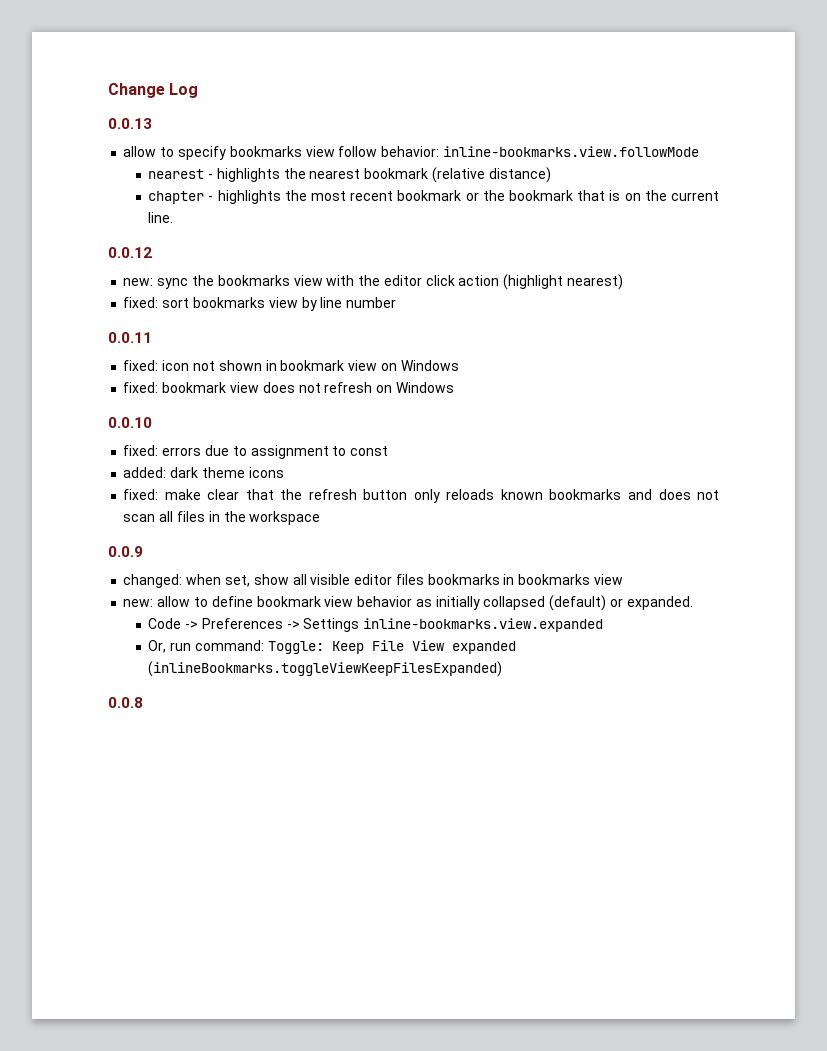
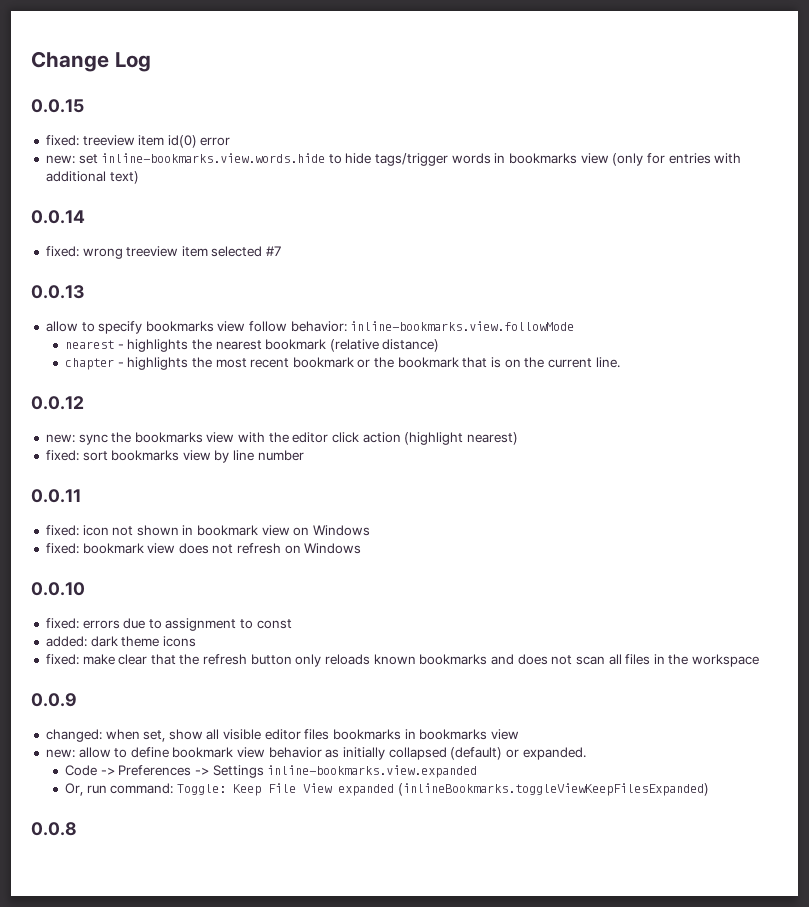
(199, 90) none -> [31,99,84,113] [45,135,231,148] [45,153,742,166] [45,171,139,184] [31,210,85,224] [45,246,282,259] // 0.0.15 // fixed: treeview item id(0) error // new: set inline-bookmarks.view.words.hide to hide tags/trigger words in bookmarks view (only for entries with additional text) // 0.0.14 // fixed: wrong treeview item selected #7

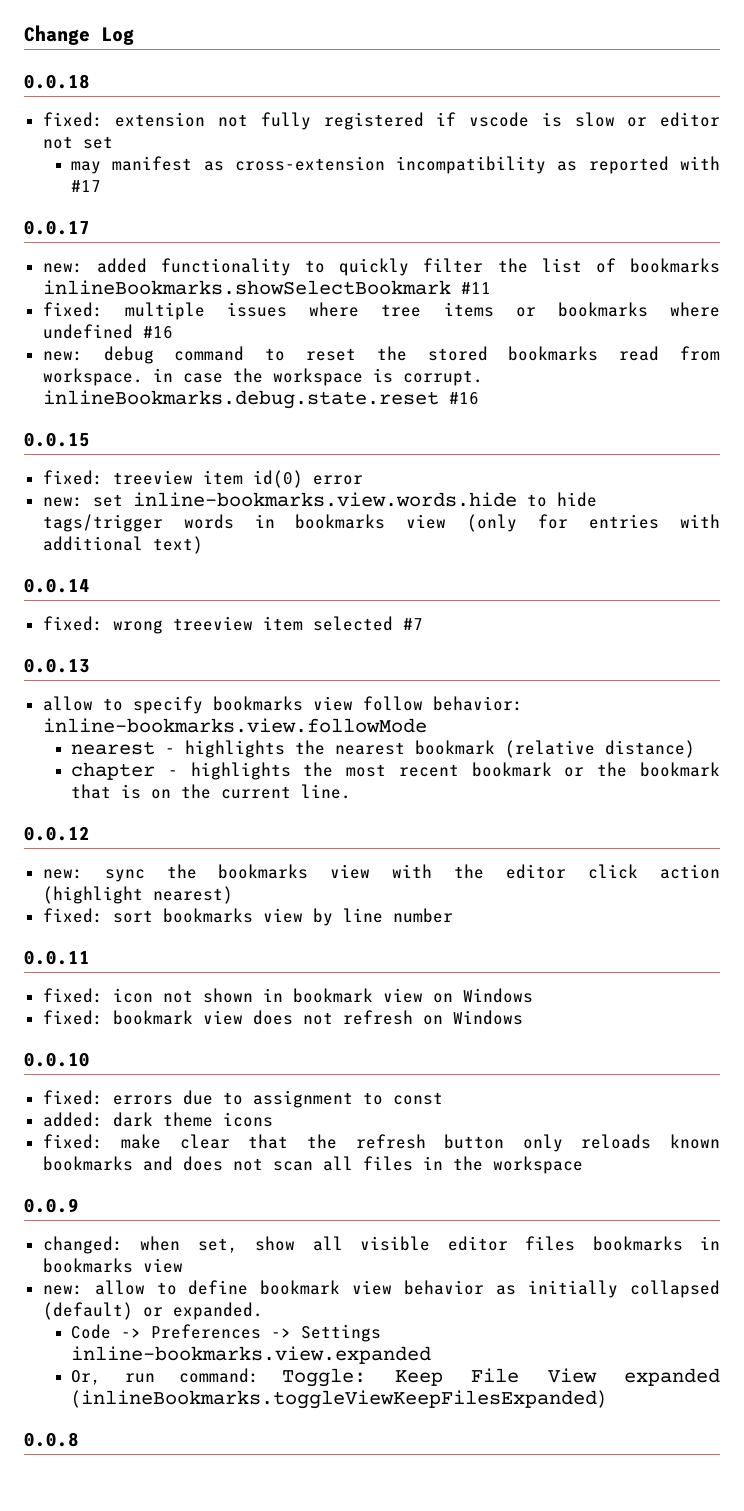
(151, 62) none -> [24,74,90,89] [42,112,721,130] [42,136,113,149] [71,156,720,174] [71,180,102,192] [24,220,90,235] [42,258,720,276] [42,280,491,295] [42,302,721,320] [42,324,173,339] [42,346,721,364] [42,368,483,386] [42,390,479,409] // 0.0.18 // fixed: extension not fully registered if vscode is slow or editor not set // may manifest as cross-extension incompatibility as reported with #17 // 0.0.17 // new: added functionality to quickly filter the list of bookmarks inlineBookmarks.showSelectBookmark #11 // fixed: multiple issues where tree items or bookmarks where undefined #16 // new: debug command to reset the stored bookmarks read from workspace. in case the workspace is corrupt. inlineBookmarks.debug.state.reset #16

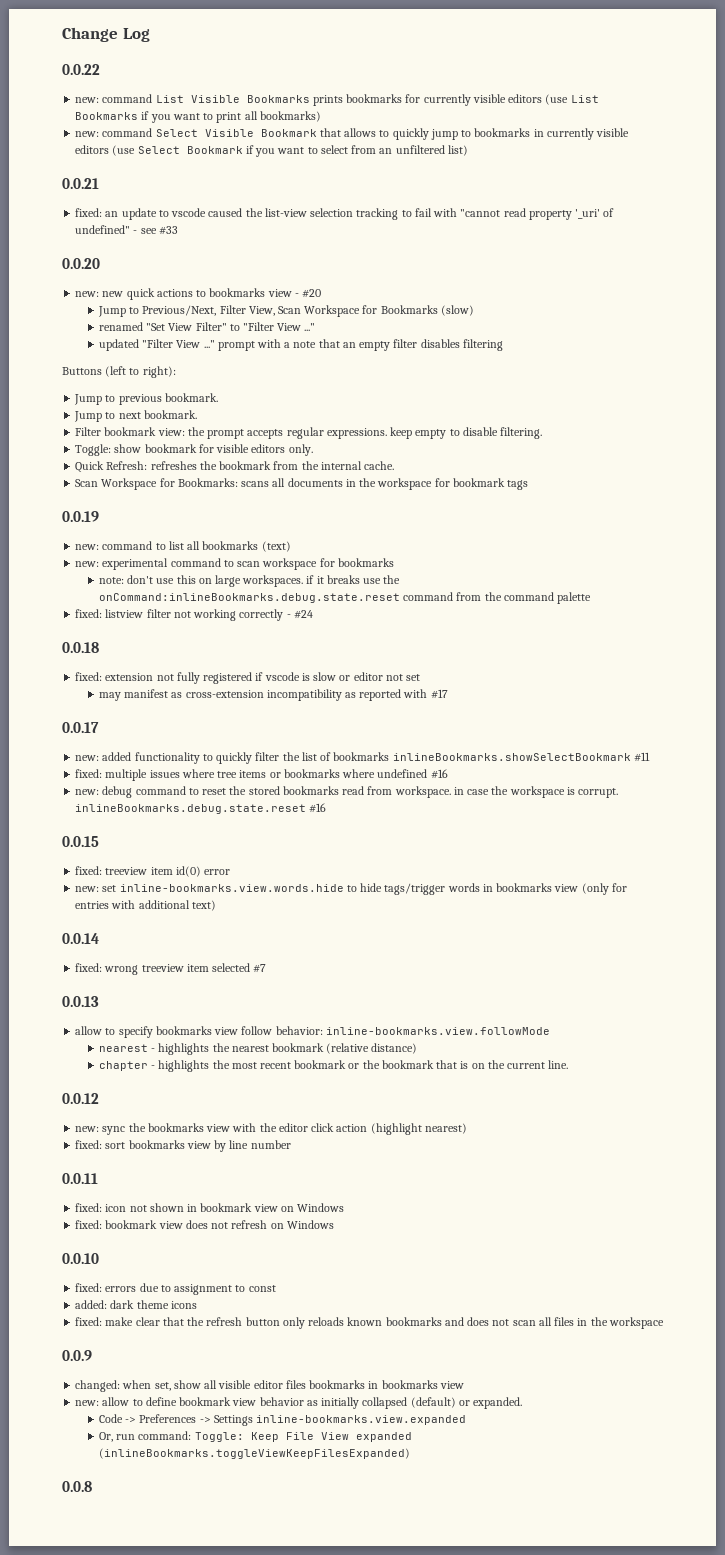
(134, 36) none -> [62,64,100,75] [75,94,599,106] [75,111,321,123] [75,128,630,140] [75,145,468,157] [62,178,99,189] [75,208,615,220] [75,225,178,235] [62,258,100,269] [75,288,322,300] [97,305,474,317] [98,322,316,331] [98,339,503,351] [62,366,176,378] [74,393,218,405] [74,410,197,422] [75,427,543,439] [75,444,313,456] [75,461,395,473] [75,478,529,490] [62,511,99,522] [75,541,291,552] [75,558,394,570] [98,575,401,587] [98,592,591,604] [75,609,313,621] // 0.0.22 // new: command List Visible Bookmarks prints bookmarks for currently visible editors (use List Bookmarks if you want to print all bookmarks) // new: command Select Visible Bookmark that allows to quickly jump to bookmarks in currently visible editors (use Select Bookmark if you want to select from an unfiltered list) // 0.0.21 // fixed: an update to vscode caused the list-view selection tracking to fail with "cannot read property '_uri' of undefined" - see #33 // 0.0.20 // new: new quick actions to bookmarks view - #20 // Jump to Previous/Next, Filter View, Scan Workspace for Bookmarks (slow) // renamed "Set View Filter" to "Filter View ..." // updated "Filter View ..." prompt with a note that an empty filter disables filtering // Buttons (left to right): // Jump to previous bookmark. // Jump to next bookmark. // Filter bookmark view: the prompt accepts regular expressions. keep empty to disable filtering. // Toggle: show bookmark for visible editors only. // Quick Refresh: refreshes the bookmark from the internal cache. // Scan Workspace for Bookmarks: scans all documents in the workspace for bookmark tags // 0.0.19 // new: command to list all bookmarks (text) // new: experimental command to scan workspace for bookmarks // note: don't use this on large workspaces. if it breaks use the onCommand:inlineBookmarks.debug.state.reset command from the command palette // fixed: listview filter not working correctly - #24

